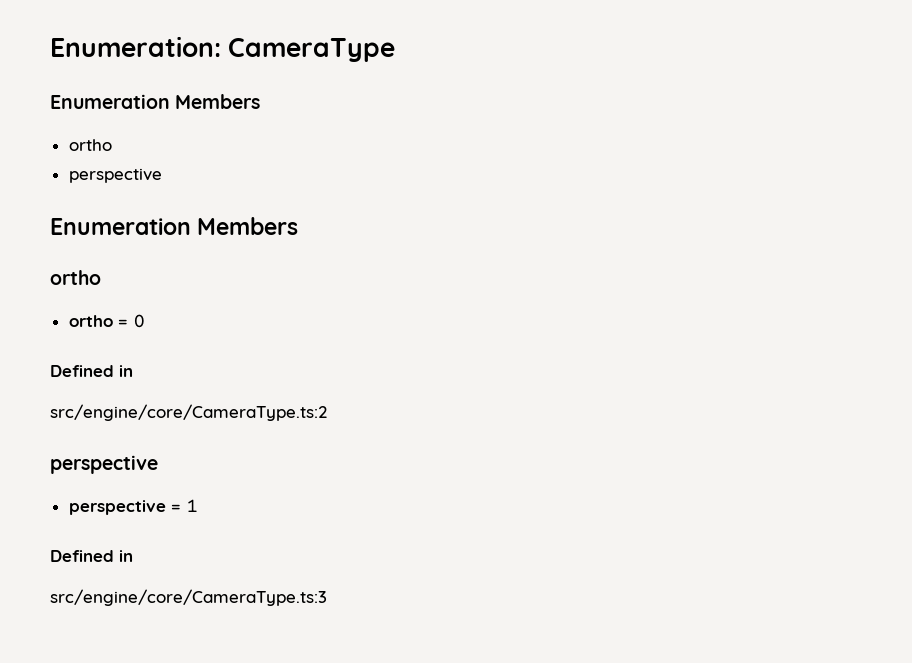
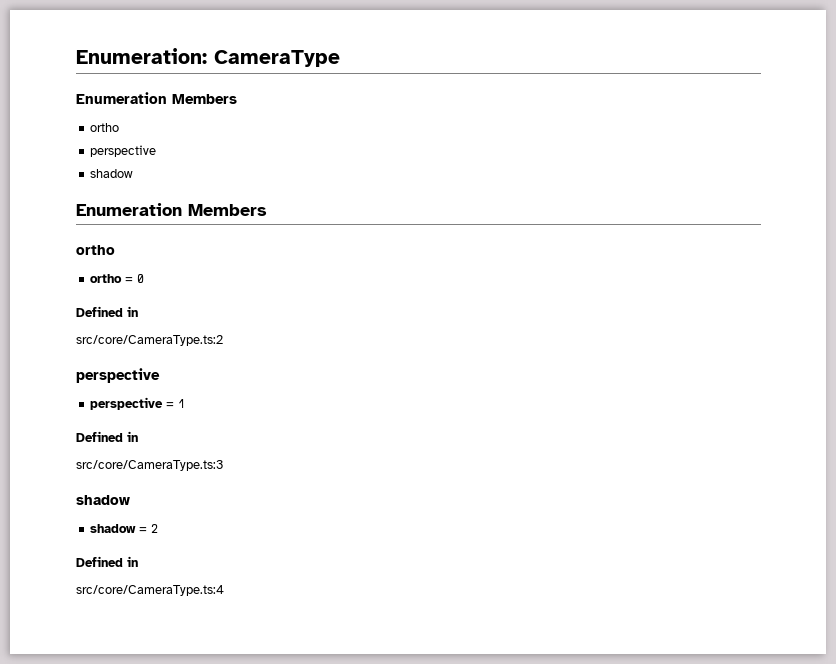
(162, 175) none -> [90,169,134,178] // shadow
[50,404,327,421] src/engine/core/CameraType.ts:2 -> [76,335,223,346] src/core/CameraType.ts:2
[50,589,327,606] src/engine/core/CameraType.ts:3 -> [76,460,223,471] [76,495,130,505] [90,524,159,533] [76,556,138,567] [76,585,224,596] src/core/CameraType.ts:3 // shadow // shadow = 2 // Defined in // src/core/CameraType.ts:4

